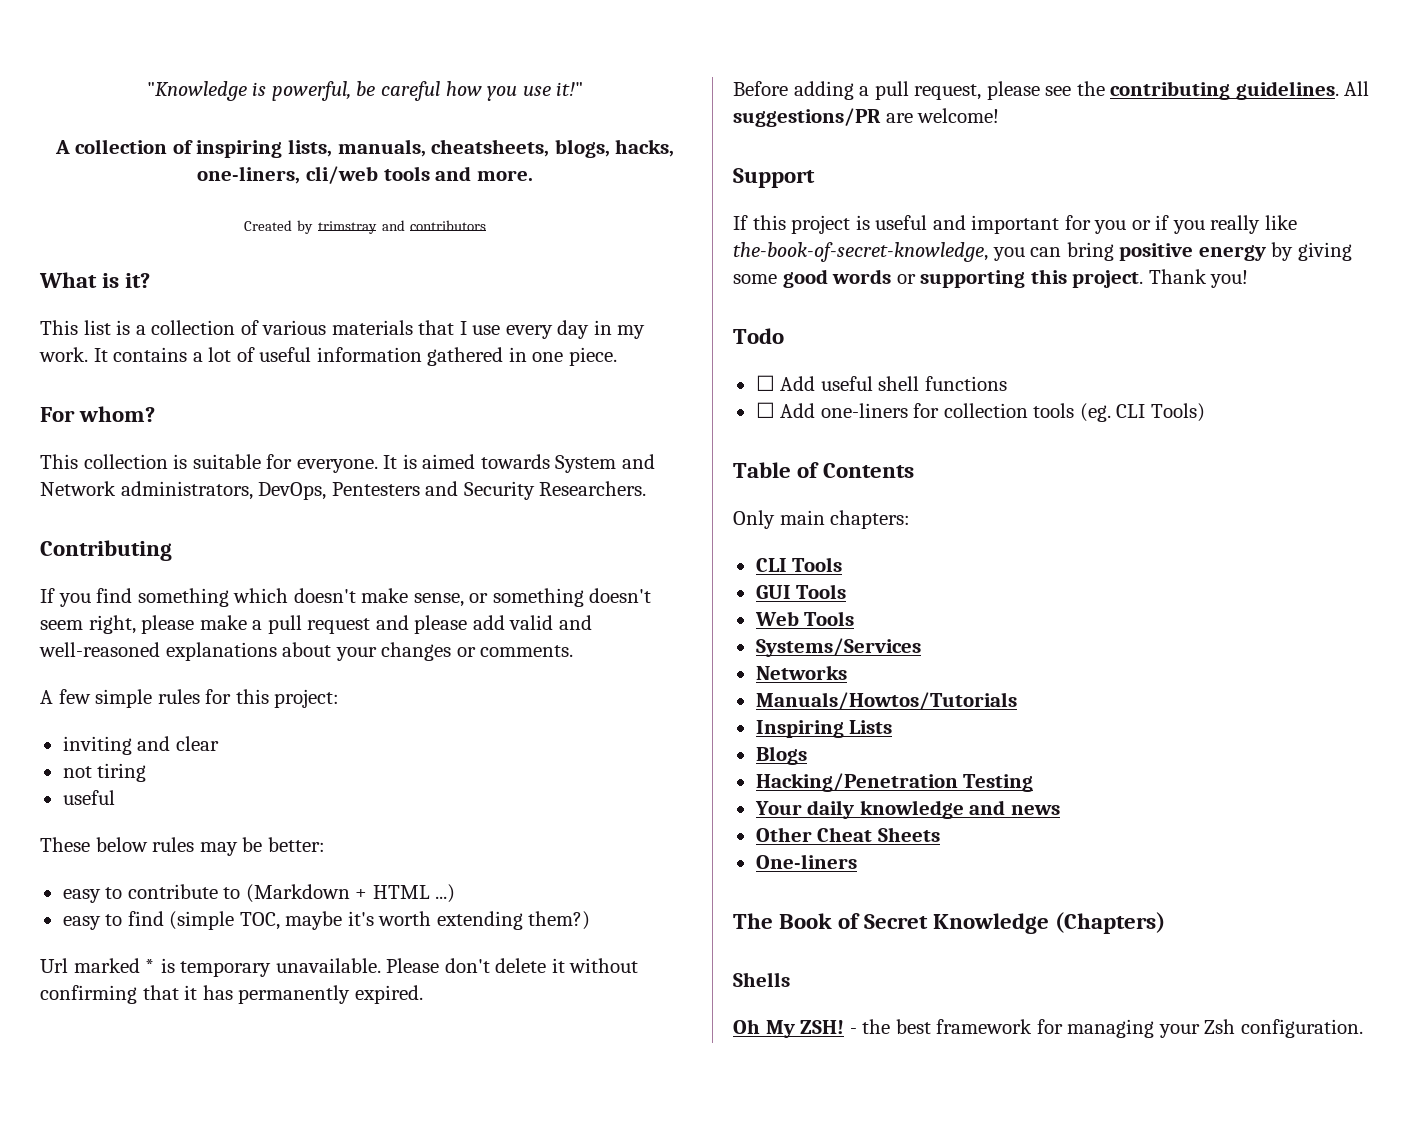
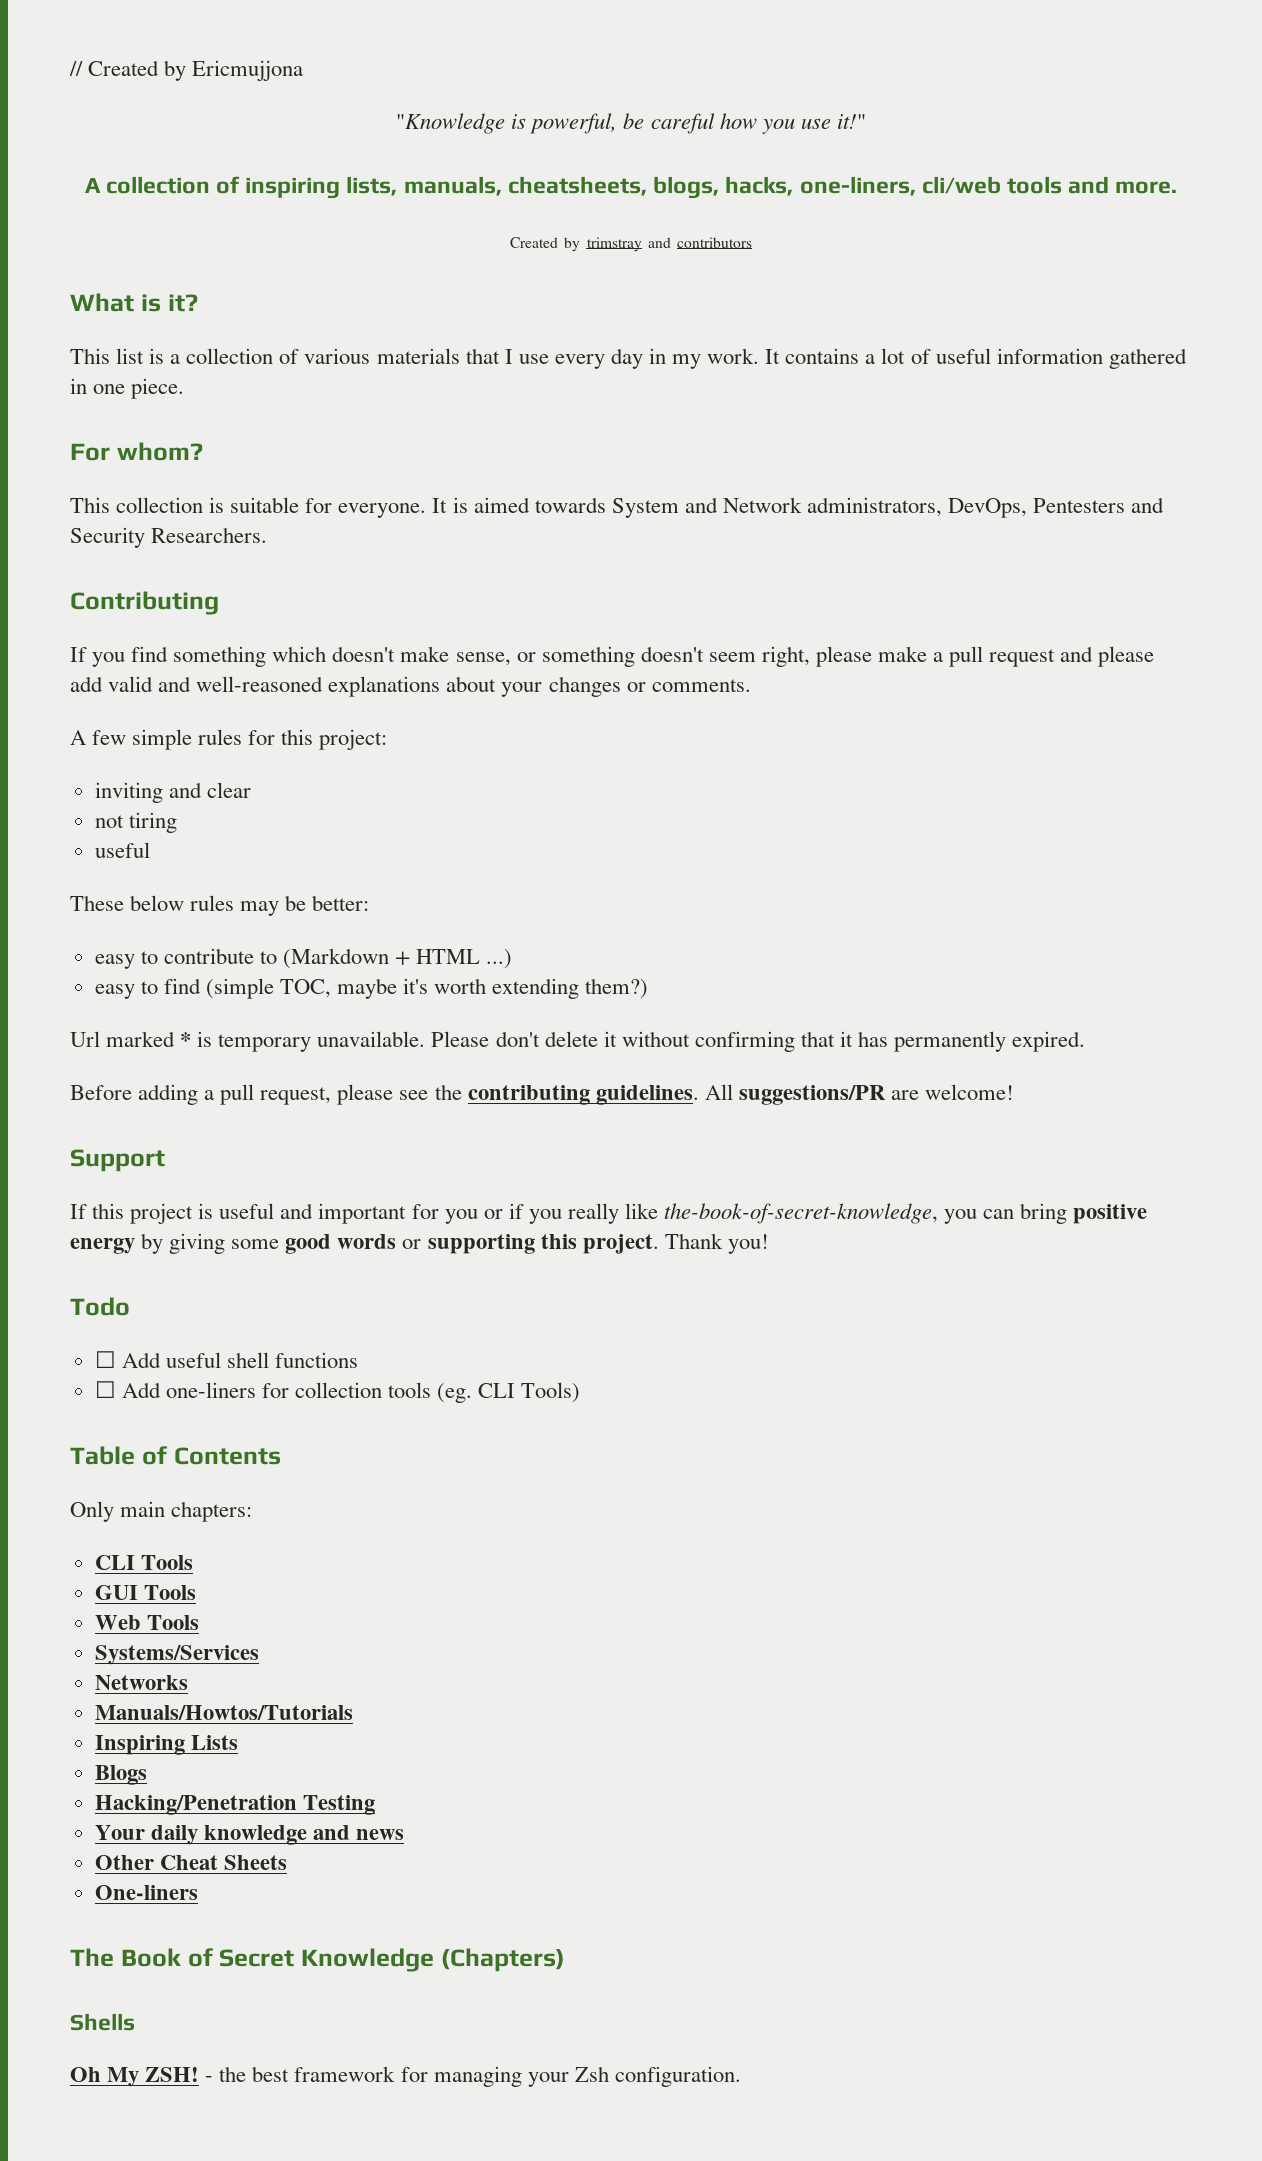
(146, 91) none -> [69,60,304,81] // Created by Ericmujjona //

